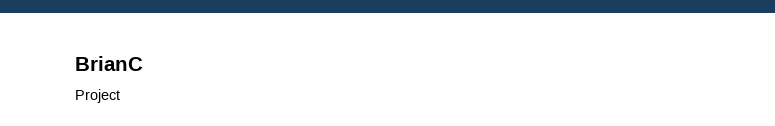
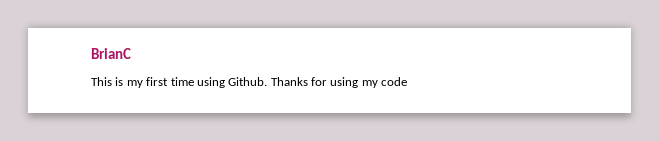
[75,89,120,103] Project -> [91,77,408,88] This is my first time using Github. Thanks for using my code

